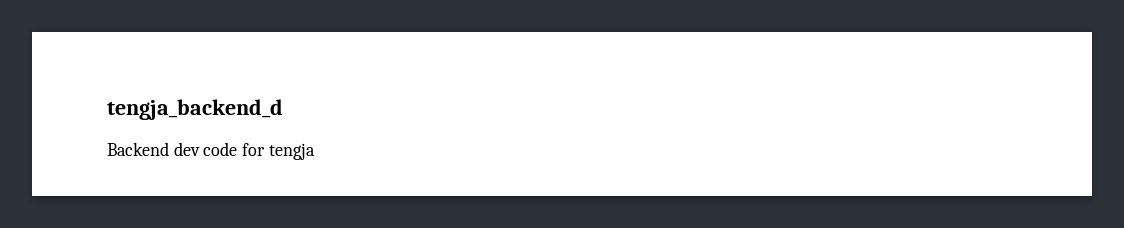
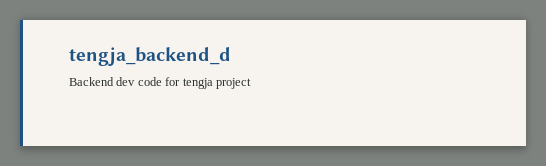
(315, 151) none -> [215,78,251,89] project

